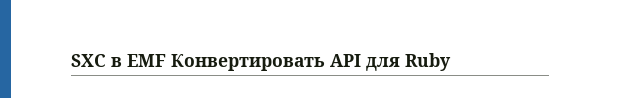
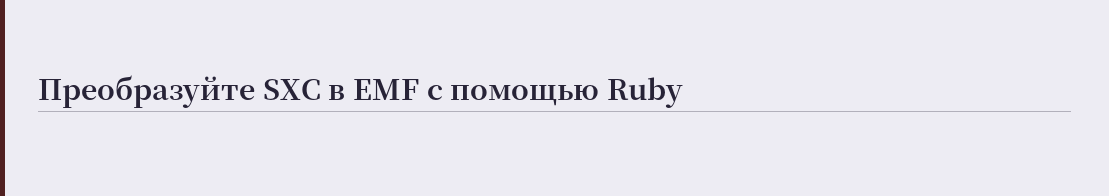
(71, 60) none -> [38,75,255,108] Преобразуйте
[171,54,400,71] Конвертировать API для -> [426,85,600,106] с помощью

